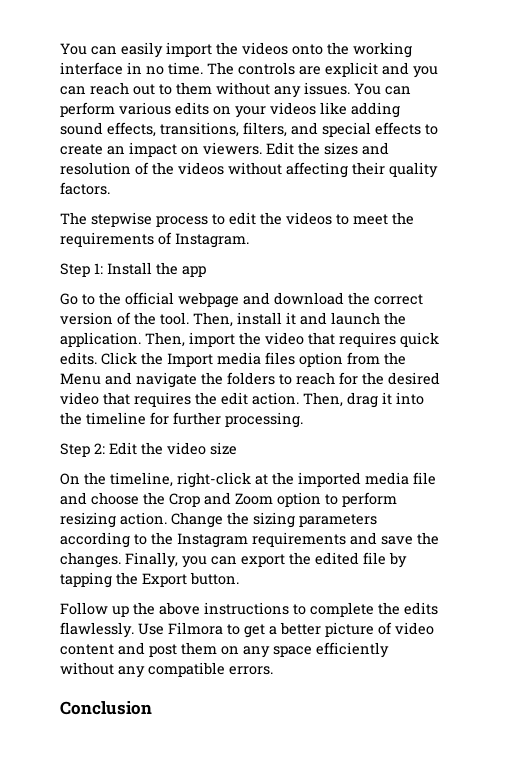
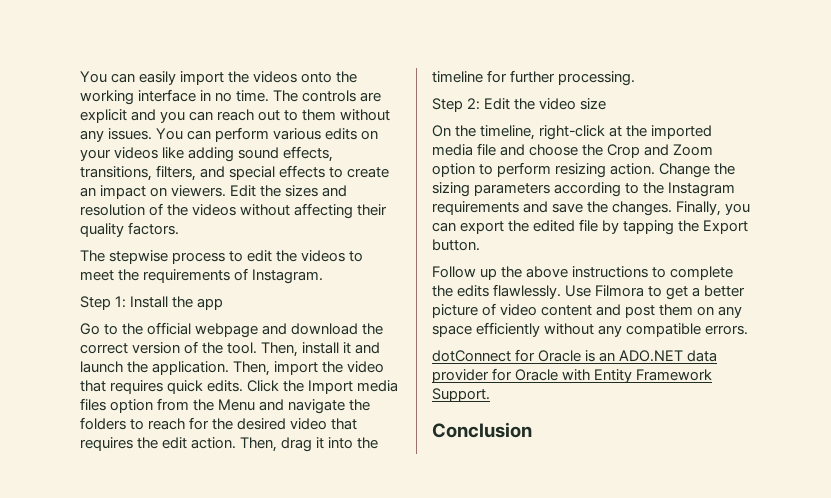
(273, 670) none -> [432,349,718,362] [432,368,713,383] [432,388,490,402] // dotConnect for Oracle is an ADO.NET data provider for Oracle with Entity Framework Support.

